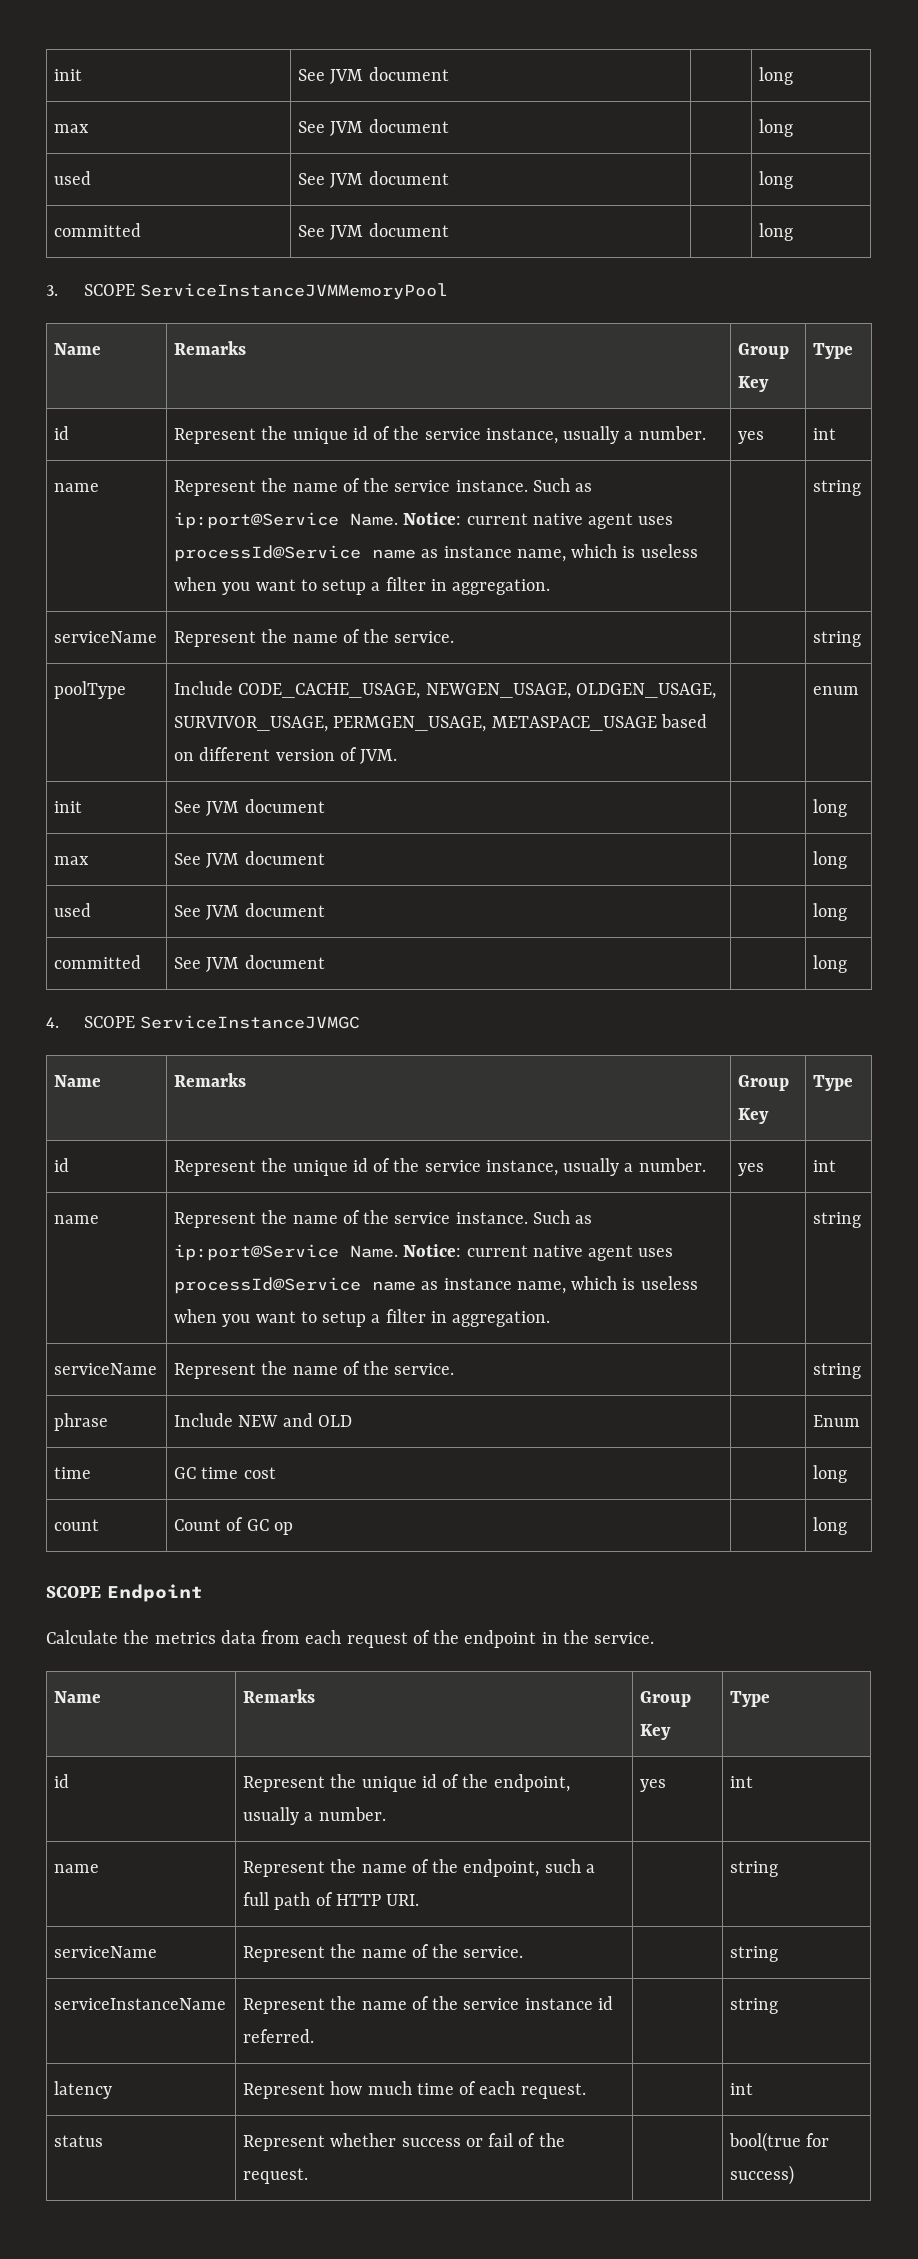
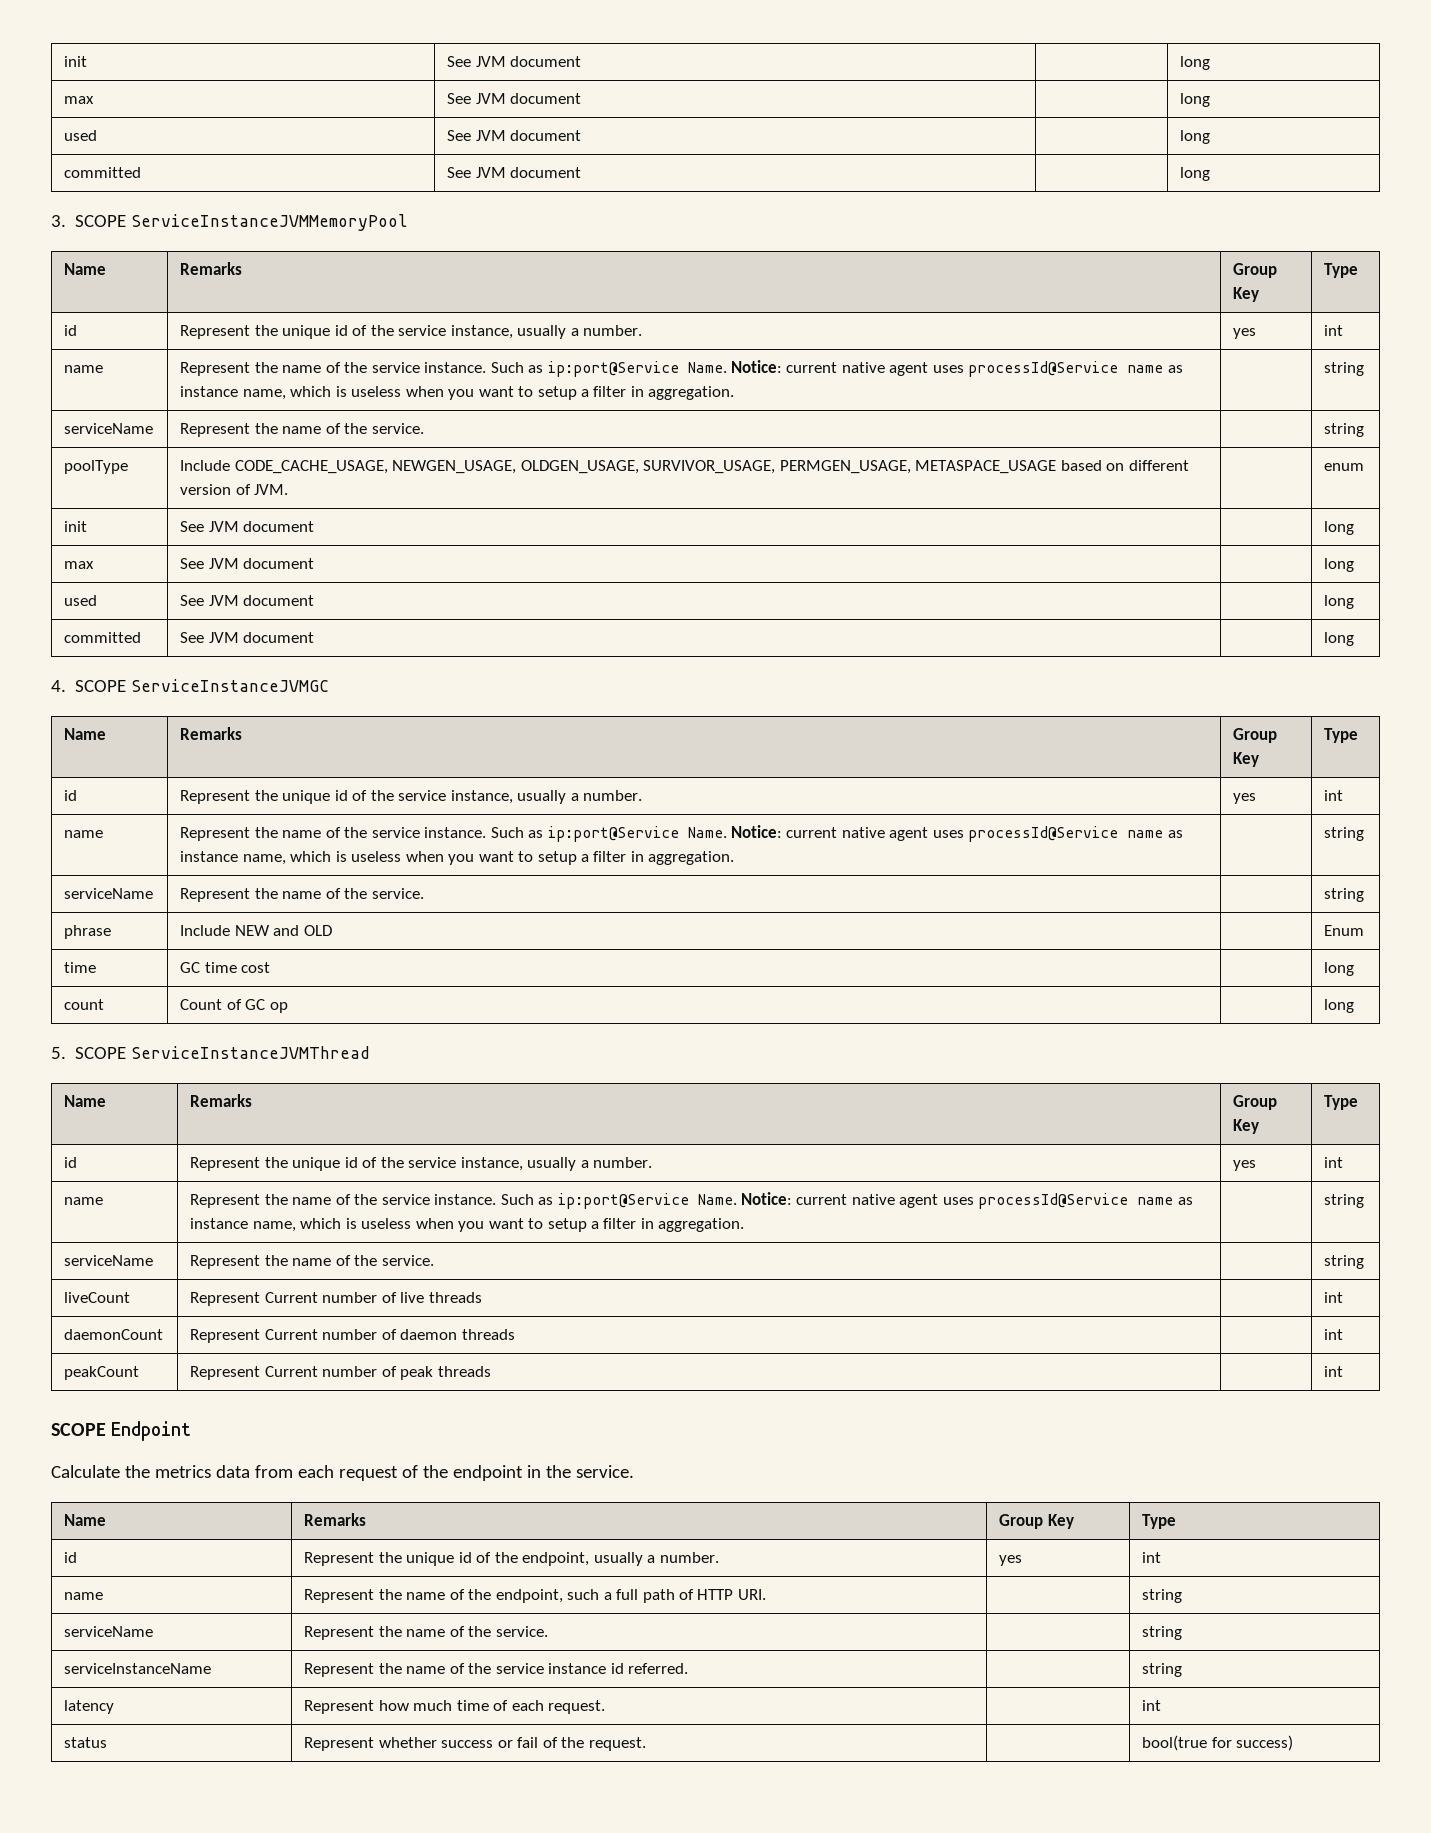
(848, 1526) none -> [51,1046,371,1059] [64,1095,107,1107] [190,1094,253,1107] [1233,1095,1278,1110] [1233,1119,1260,1134] [1324,1095,1359,1110] [64,1157,78,1168] [190,1157,653,1171] [1233,1160,1257,1171] [1324,1157,1344,1168] [64,1197,104,1205] [190,1192,1193,1209] [190,1218,745,1232] [1324,1194,1365,1208] [64,1255,154,1266] [190,1255,434,1269] [1324,1255,1365,1269] [64,1292,131,1303] [190,1292,482,1306] [1324,1292,1344,1303] [64,1329,164,1340] [190,1329,515,1343] [1324,1329,1344,1340] [64,1366,140,1380] [190,1366,491,1380] [1324,1366,1344,1377] // 5. SCOPE ServiceInstanceJVMThread // Name | Remarks | Group Key | Type // id | Represent the unique id of the service instance, usually a number. | yes | int // name | Represent the name of the service instance. Such as ip:port@Service Name. Notice: current native agent uses processId@Service name as instance name, which is useless when you want to setup a filter in aggregation. | | string // serviceName | Represent the name of the service. | | string // liveCount | Represent Current number of live threads | | int // daemonCount | Represent Current number of daemon threads | | int // peakCount | Represent Current number of peak threads | | int

